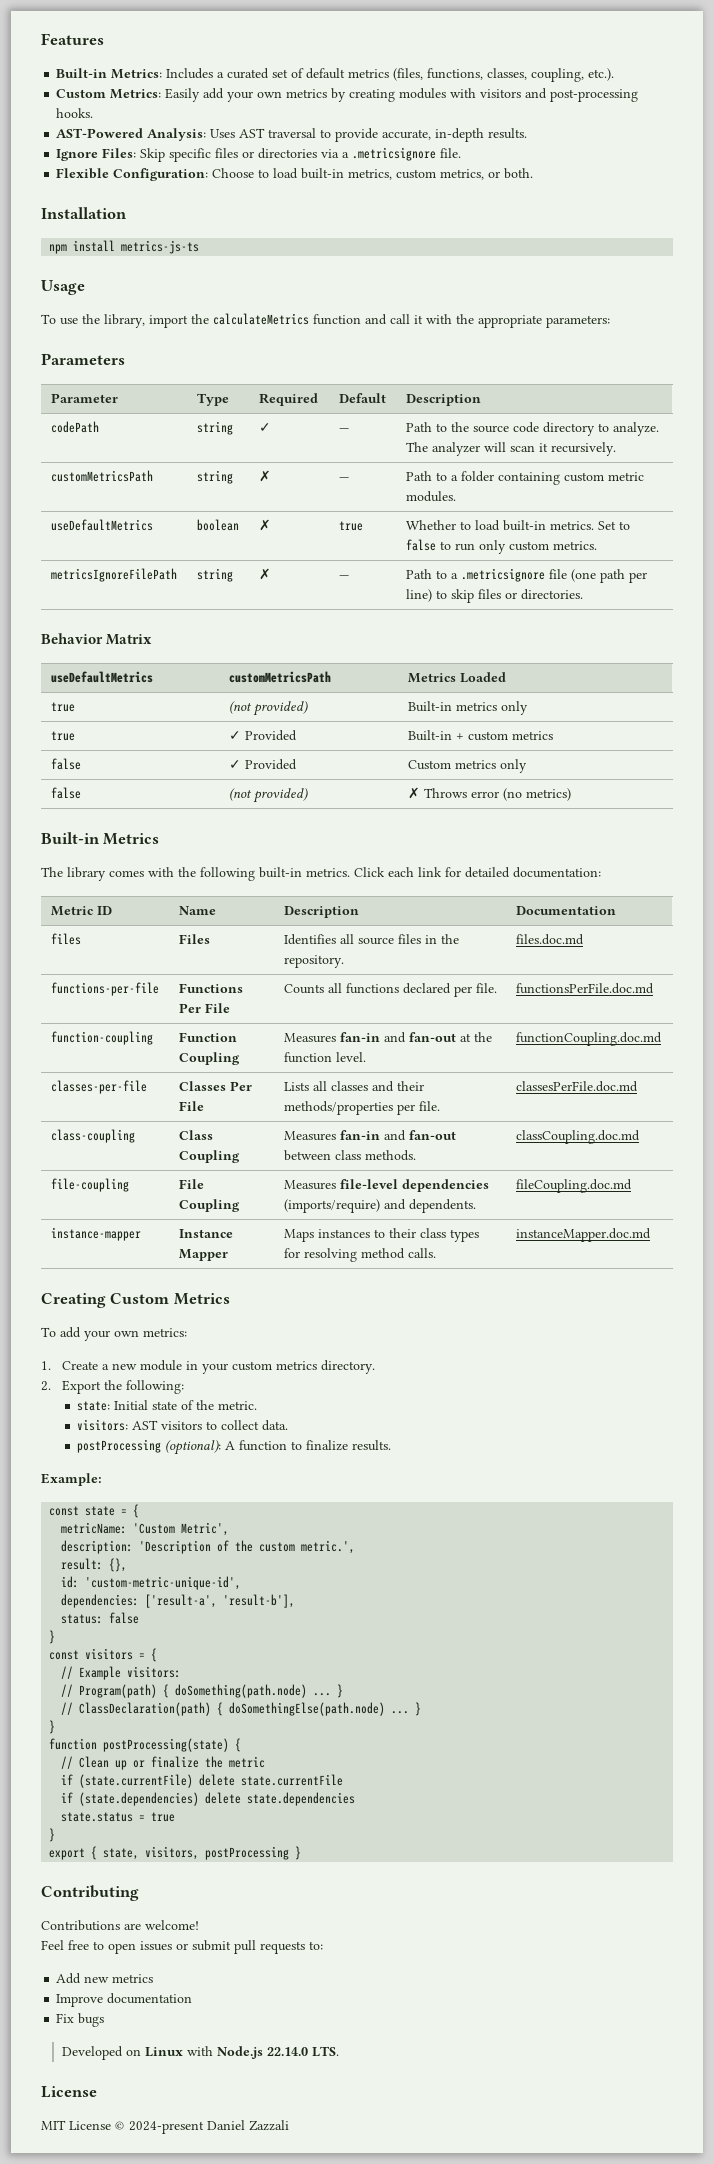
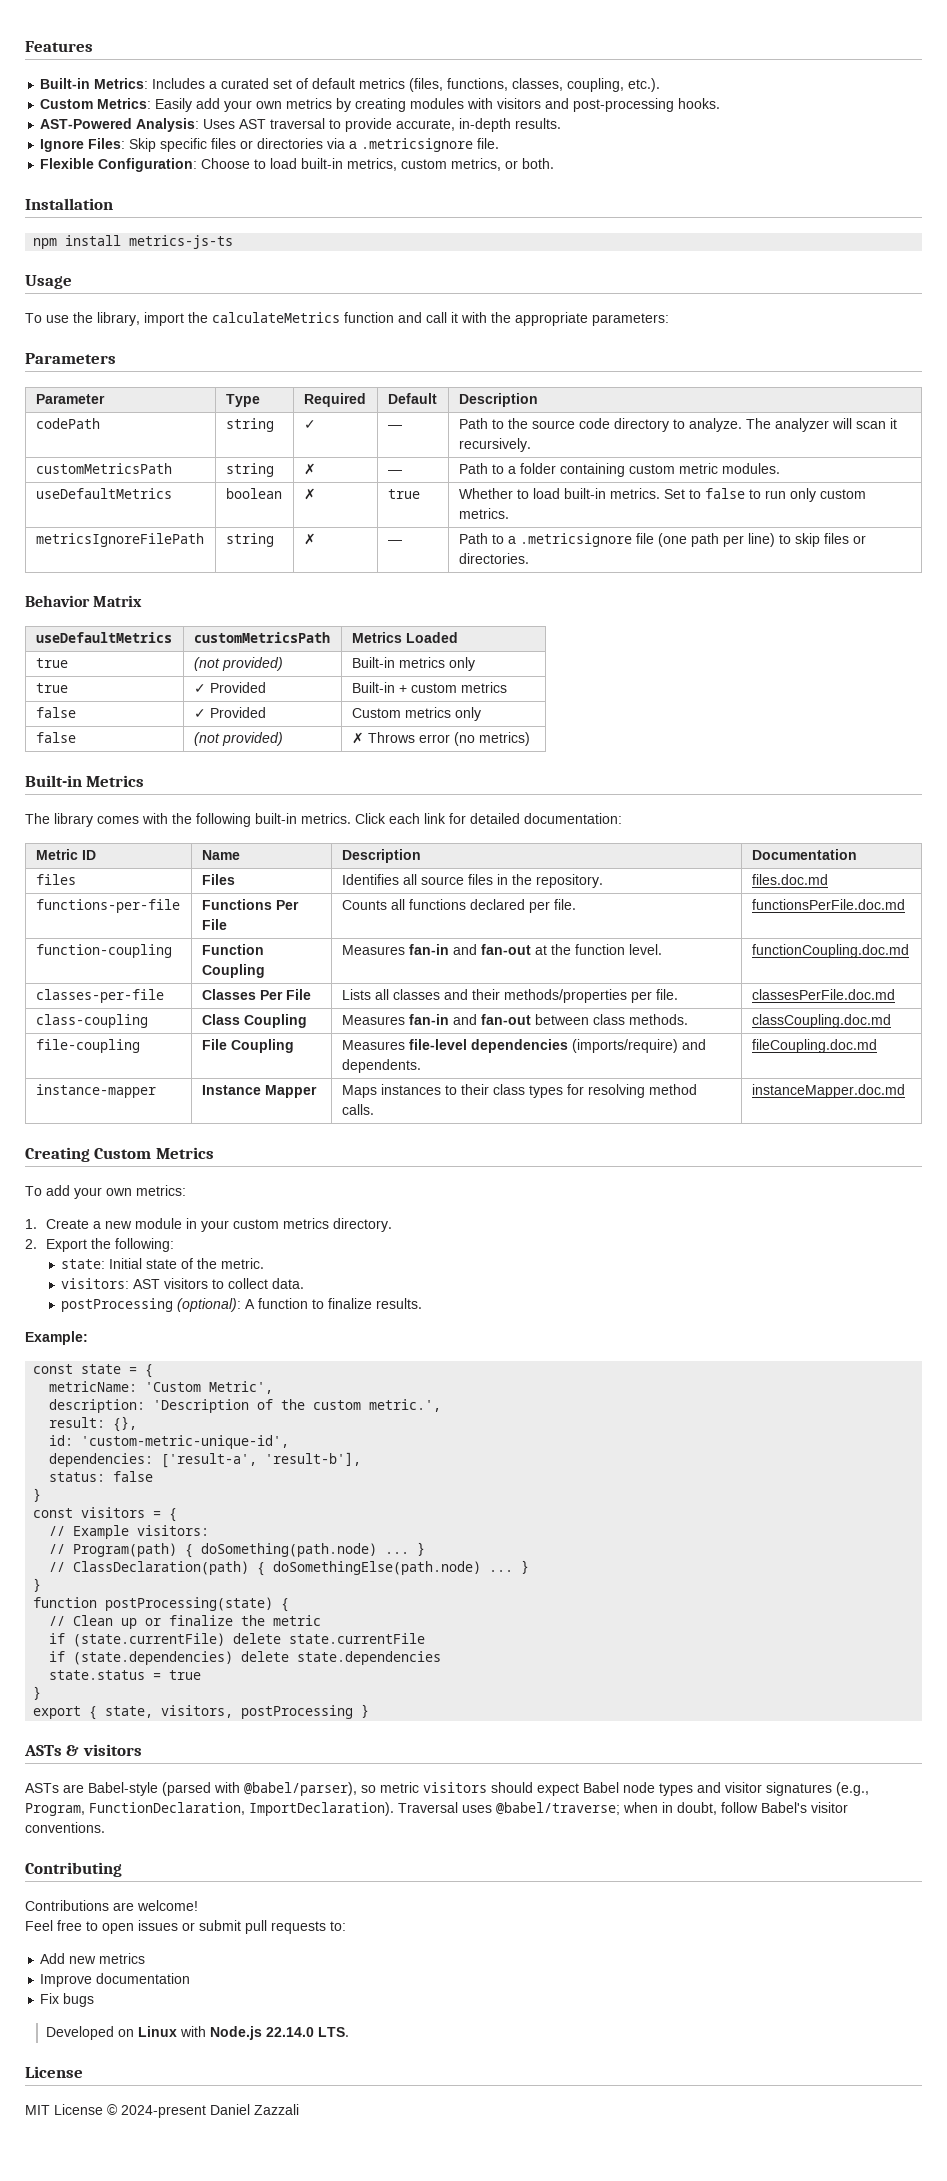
(302, 1853) none -> [24,1744,142,1756] [25,1782,869,1796] [25,1802,848,1816] [25,1822,105,1833] // ASTs & visitors // ASTs are Babel-style (parsed with @babel/parser), so metric visitors should expect Babel node types and visitor signatures (e.g., Program, FunctionDeclaration, ImportDeclaration). Traversal uses @babel/traverse; when in doubt, follow Babel's visitor conventions.

